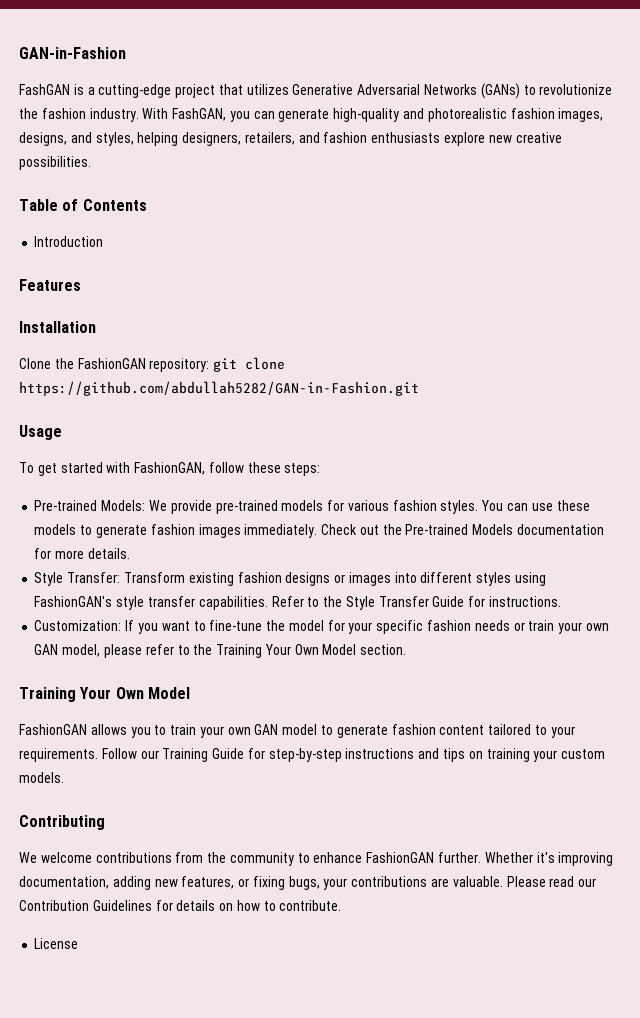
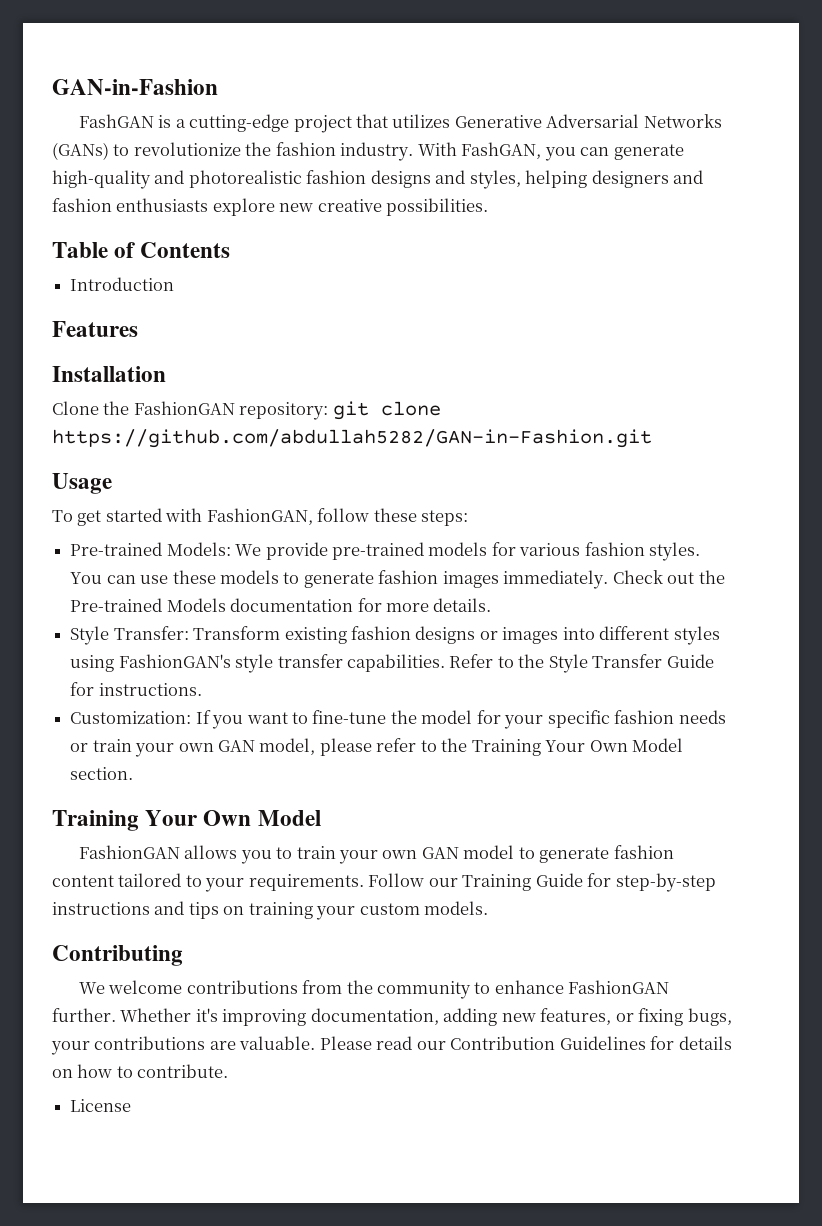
[558,108,604,122] [19,132,67,146] images, designs, -> [370,170,431,188] designs
[182,132,295,146] designers, retailers, -> [591,170,669,188] designers

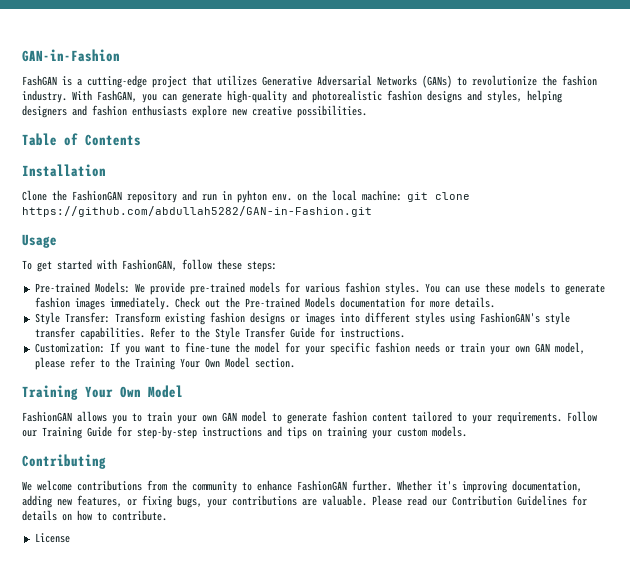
[70,277,175,291] [52,321,138,337] // Introduction // Features -> (141, 140) none
[239,402,329,420] repository: -> [127,190,402,203] repository and run in pyhton env. on the local machine:

